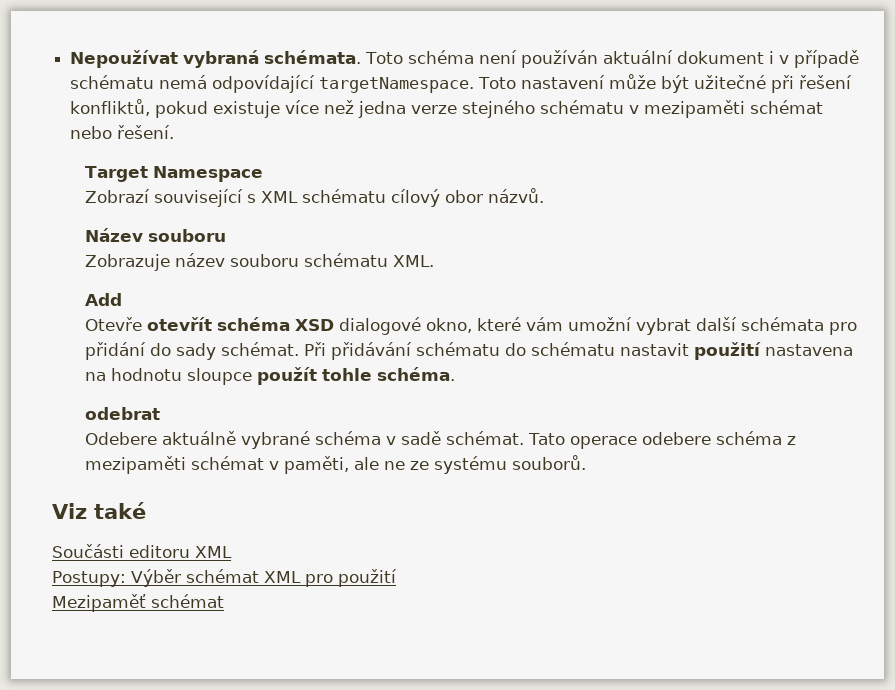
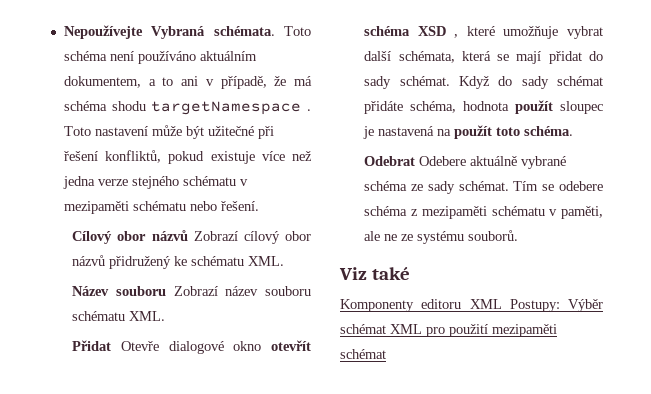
[70,50,260,68] Nepoužívat vybraná -> [63,25,206,39] Nepoužívejte Vybraná
[521,50,860,68] [70,75,475,93] používán aktuální dokument i v případě schématu nemá odpovídající targetNamespace. -> [137,51,257,64] [63,76,312,89] [63,101,311,115] používáno aktuálním dokumentem, a to ani v případě, že má schéma shodu targetNamespace .
[750,100,824,114] schémat -> [132,201,186,211] schématu
[84,166,263,182] [84,188,544,207] Target Namespace // Zobrazí související s XML schématu cílový obor názvů. -> [72,230,311,244] [72,255,285,269] Cílový obor názvů Zobrazí cílový obor názvů přidružený ke schématu XML.
[84,254,170,271] // Zobrazuje -> [173,286,218,296] Zobrazí
[84,293,122,306] [84,317,857,335] [84,342,853,360] [84,367,372,385] Add // Otevře otevřít schéma XSD dialogové okno, které vám umožní vybrat další schémata pro přidání do sady schémat. Při přidávání schématu do schématu nastavit použití nastavena na hodnotu sloupce použít tohle -> [72,340,311,354] [364,26,603,39] [364,51,603,64] [364,76,603,89] [364,100,603,114] [363,125,521,139] Přidat Otevře dialogové okno otevřít schéma XSD , které umožňuje vybrat další schémata, která se mají přidat do sady schémat. Když do sady schémat přidáte schéma, hodnota použít sloupec je nastavená na použít toto
[84,407,160,420] odebrat // -> [364,156,416,166] Odebrat
[385,431,638,449] v sadě schémat. Tato operace -> [411,181,555,194] ze sady schémat. Tím se
[190,456,264,470] schémat -> [491,206,545,216] schématu
[52,544,124,558] Součásti -> [340,299,414,312] Komponenty
(232, 552) // -> (502, 304) none
[52,594,146,612] // Mezipaměť -> [492,324,557,337] mezipaměti

